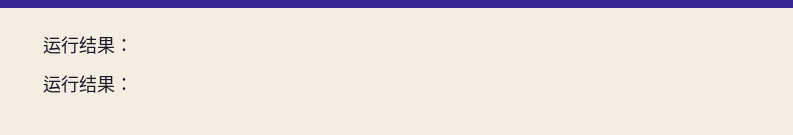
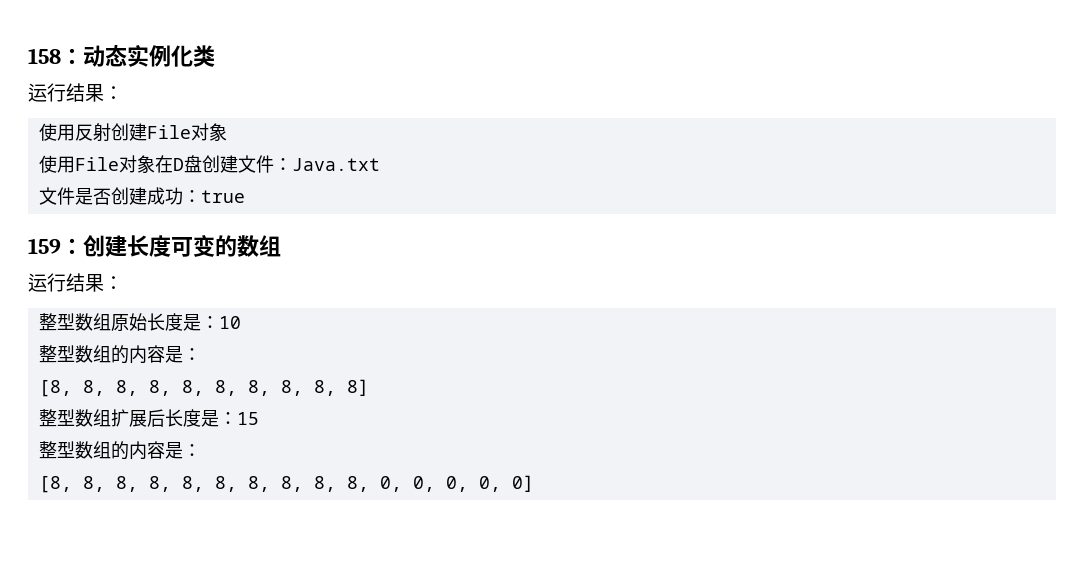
[43,36,133,54] [43,75,133,93] 运行结果： // 运行结果： -> [28,44,215,67] [28,83,123,102] [39,123,228,142] [39,155,381,173] [39,187,246,205] [28,234,281,257] [28,273,123,292] [39,313,242,331] [39,345,202,364] [39,379,370,397] [39,409,260,427] [39,441,202,460] [39,475,535,493] 158：动态实例化类 // 运行结果： // 使用反射创建File对象 // 使用File对象在D盘创建文件：Java.txt // 文件是否创建成功：true // 159：创建长度可变的数组 // 运行结果： // 整型数组原始长度是：10 // 整型数组的内容是： // [8, 8, 8, 8, 8, 8, 8, 8, 8, 8] // 整型数组扩展后长度是：15 // 整型数组的内容是： // [8, 8, 8, 8, 8, 8, 8, 8, 8, 8, 0, 0, 0, 0, 0]

